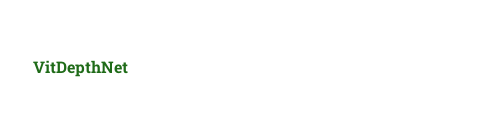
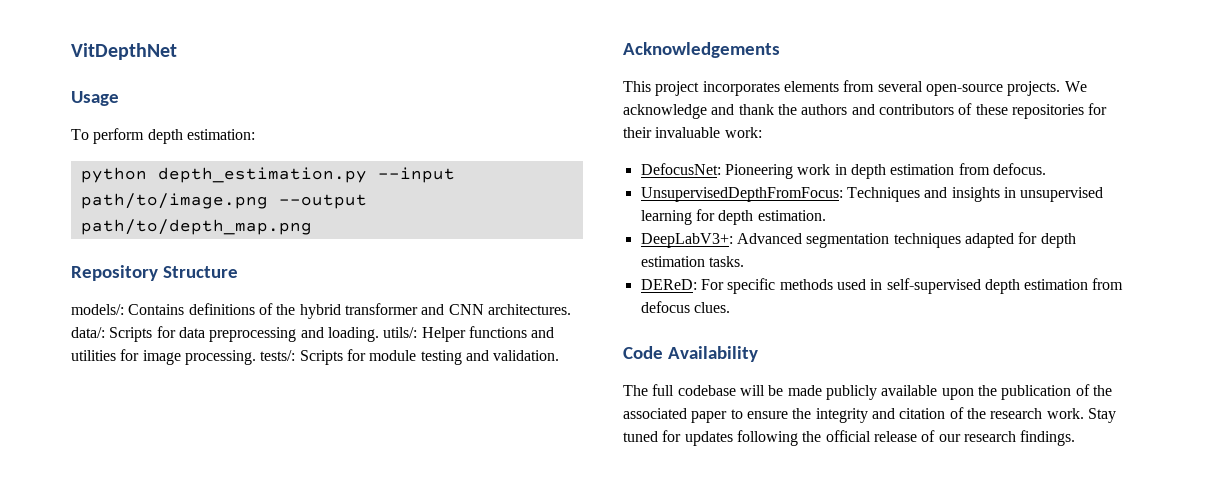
(128, 68) none -> [71,91,119,106] [71,128,255,144] [80,167,455,183] [80,193,367,209] [80,219,312,235] [71,265,238,281] [71,303,571,319] [71,326,555,342] [71,349,560,365] [623,42,780,58] [623,80,1087,96] [623,103,1108,119] [623,127,762,138] [640,163,1046,179] [640,187,1104,202] [640,209,826,225] [640,232,1076,248] [640,256,744,267] [640,278,1124,294] [640,301,730,313] [623,346,758,362] [623,384,1112,400] [623,407,1116,423] [623,430,1076,446] // Usage // To perform depth estimation: // python depth_estimation.py --input path/to/image.png --output path/to/depth_map.png // Repository Structure // models/: Contains definitions of the hybrid transformer and CNN architectures. data/: Scripts for data preprocessing and loading. utils/: Helper functions and utilities for image processing. tests/: Scripts for module testing and validation. // Acknowledgements // This project incorporates elements from several open-source projects. We acknowledge and thank the authors and contributors of these repositories for their invaluable work: // DefocusNet: Pioneering work in depth estimation from defocus. // UnsupervisedDepthFromFocus: Techniques and insights in unsupervised learning for depth estimation. // DeepLabV3+: Advanced segmentation techniques adapted for depth estimation tasks. // DEReD: For specific methods used in self-supervised depth estimation from defocus clues. // Code Availability // The full codebase will be made publicly available upon the publication of the associated paper to ensure the integrity and citation of the research work. Stay tuned for updates following the official release of our research findings.

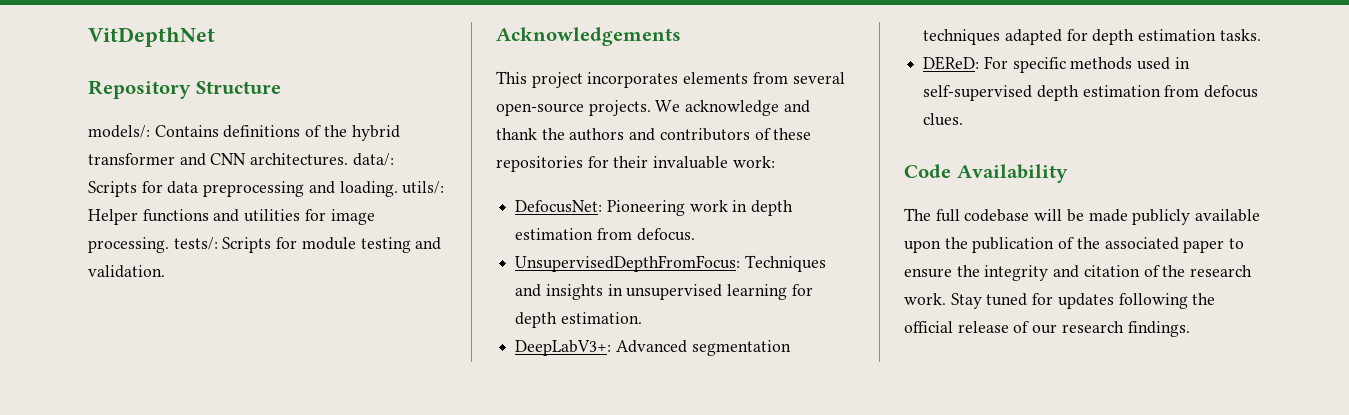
[71,91,119,106] [71,128,255,144] [80,167,455,183] [80,193,367,209] [80,219,312,235] // Usage // To perform depth estimation: // python depth_estimation.py --input path/to/image.png --output path/to/depth_map.png -> (215, 37) none

